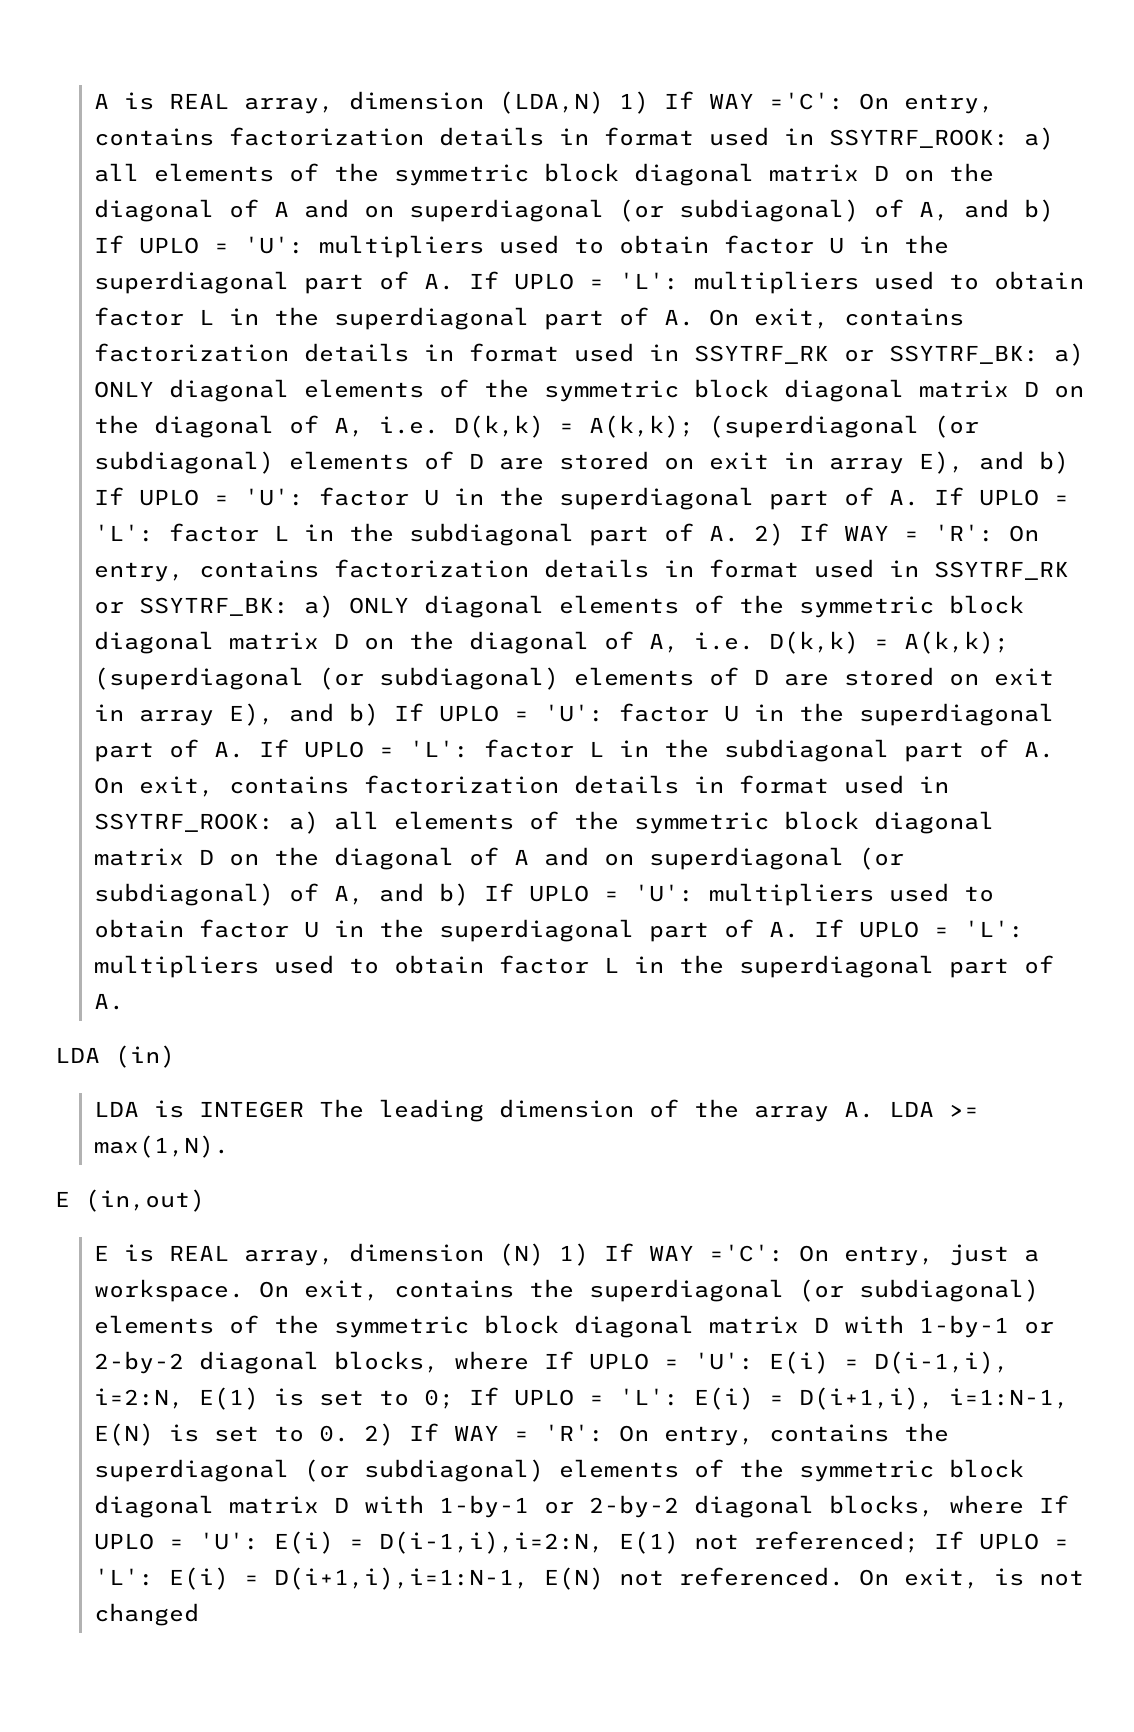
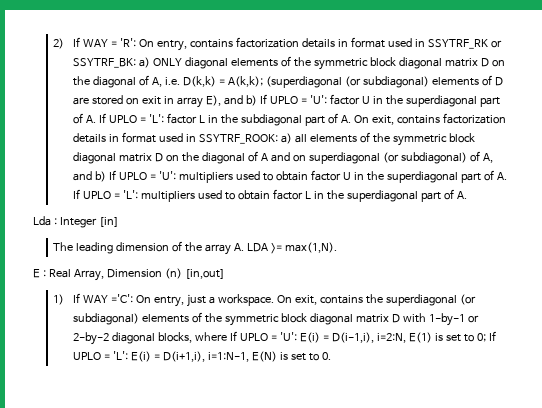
[93,91,994,114] [93,127,1054,150] [93,163,994,186] [93,199,1054,222] [93,235,949,258] [93,271,1084,294] [93,307,964,330] [93,343,1084,366] [93,379,1084,402] [93,415,979,438] [93,451,1069,474] [93,487,1069,510] [93,523,739,546] A is REAL array, dimension (LDA,N) 1) If WAY ='C': On entry, contains factorization details in format used in SSYTRF_ROOK: a) all elements of the symmetric block diagonal matrix D on the diagonal of A and on superdiagonal (or subdiagonal) of A, and b) If UPLO = 'U': multipliers used to obtain factor U in the superdiagonal part of A. If UPLO = 'L': multipliers used to obtain factor L in the superdiagonal part of A. On exit, contains factorization details in format used in SSYTRF_RK or SSYTRF_BK: a) ONLY diagonal elements of the symmetric block diagonal matrix D on the diagonal of A, i.e. D(k,k) = A(k,k); (superdiagonal (or subdiagonal) elements of D are stored on exit in array E), and b) If UPLO = 'U': factor U in the superdiagonal part of A. If UPLO = 'L': factor L in the subdiagonal part of A. -> (53, 43) none
[55,1045,175,1068] [93,1100,304,1118] LDA (in) // LDA is INTEGER -> [33,216,119,228] Lda : Integer [in] //
[85,1189,205,1212] [93,1243,544,1266] (in,out) // E is REAL array, dimension (N) -> [42,268,225,281] : Real Array, Dimension (n) [in,out] //
[363,1423,949,1446] [93,1459,1024,1482] [93,1495,1069,1518] [93,1531,1069,1554] [93,1567,1084,1590] [93,1603,199,1626] 2) If WAY = 'R': On entry, contains the superdiagonal (or subdiagonal) elements of the symmetric block diagonal matrix D with 1-by-1 or 2-by-2 diagonal blocks, where If UPLO = 'U': E(i) = D(i-1,i),i=2:N, E(1) not referenced; If UPLO = 'L': E(i) = D(i+1,i),i=1:N-1, E(N) not referenced. On exit, is not changed -> (332, 356) none

